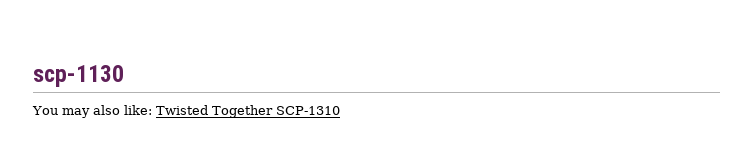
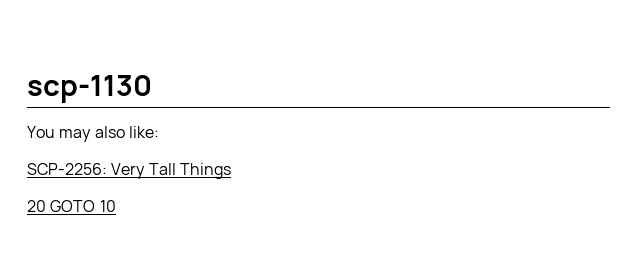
[155,105,340,118] Twisted Together SCP-1310 -> [27,163,231,179] [27,200,116,212] // SCP-2256: Very Tall Things // 20 GOTO 10

